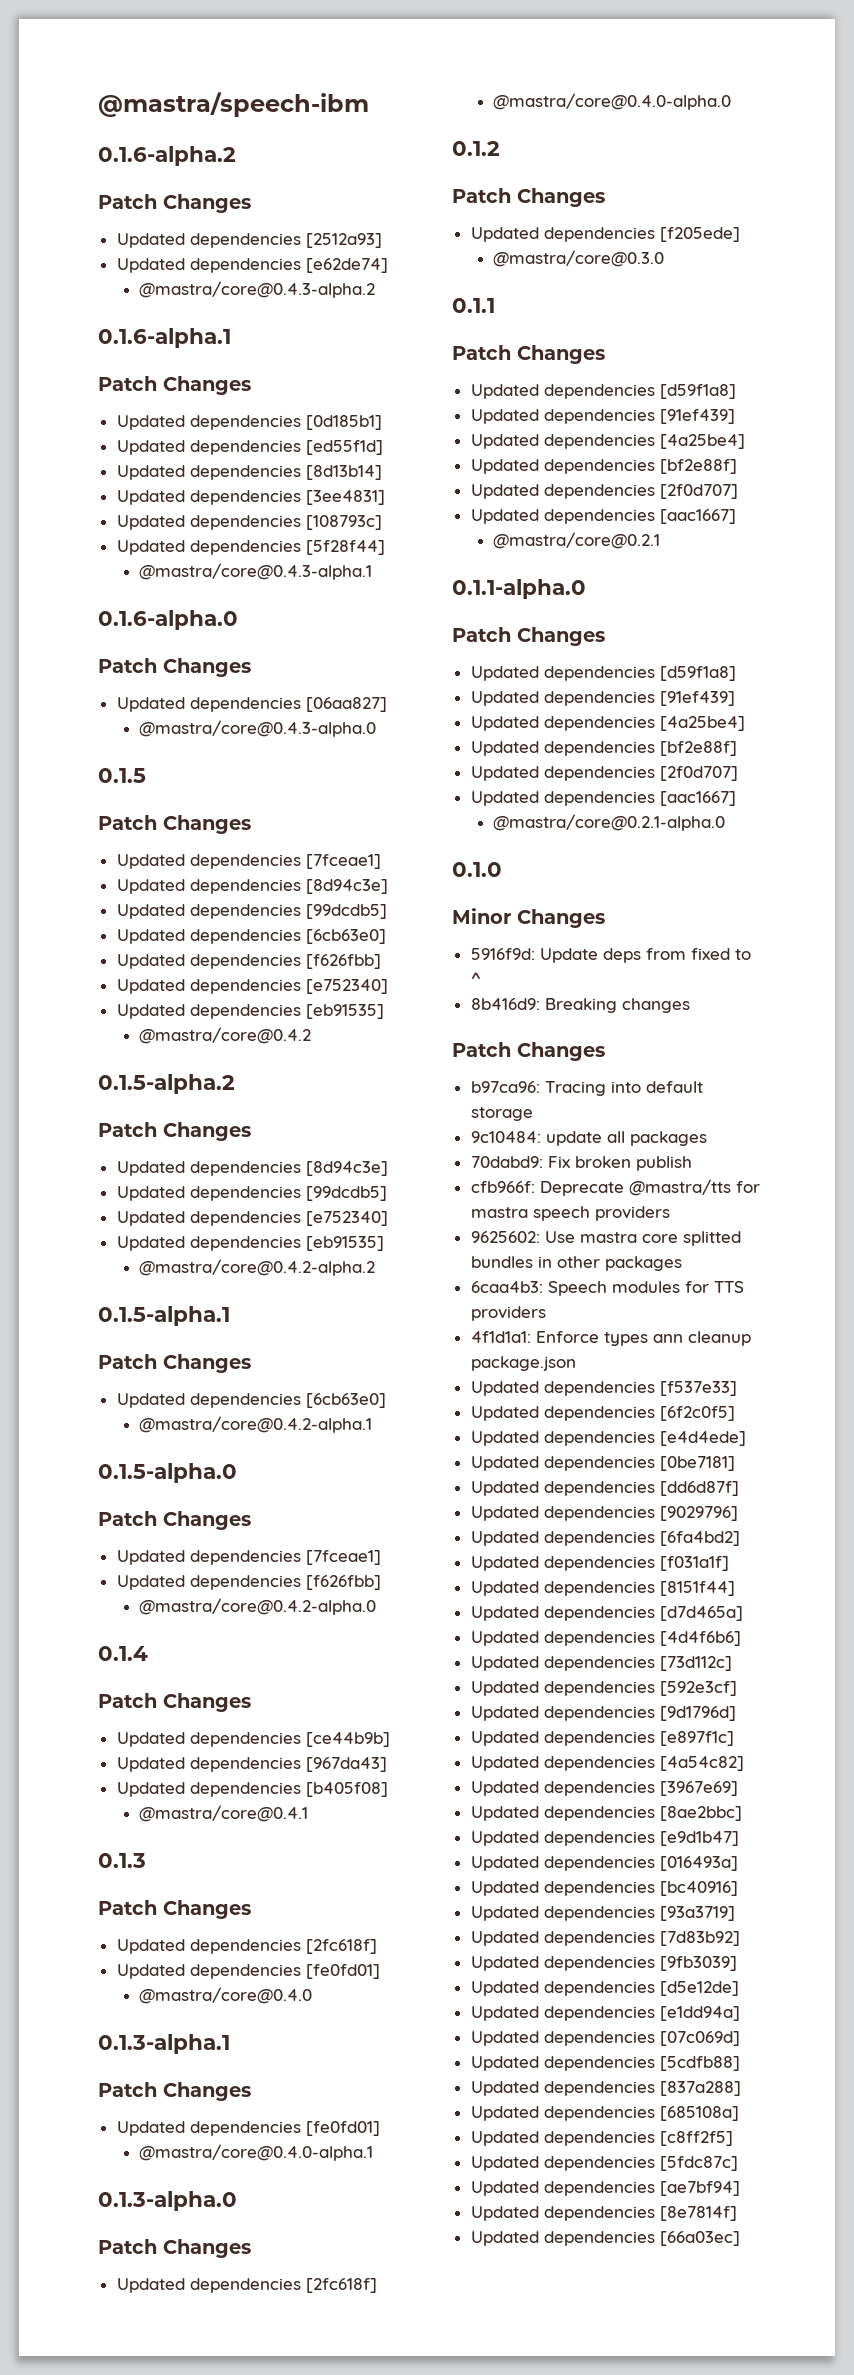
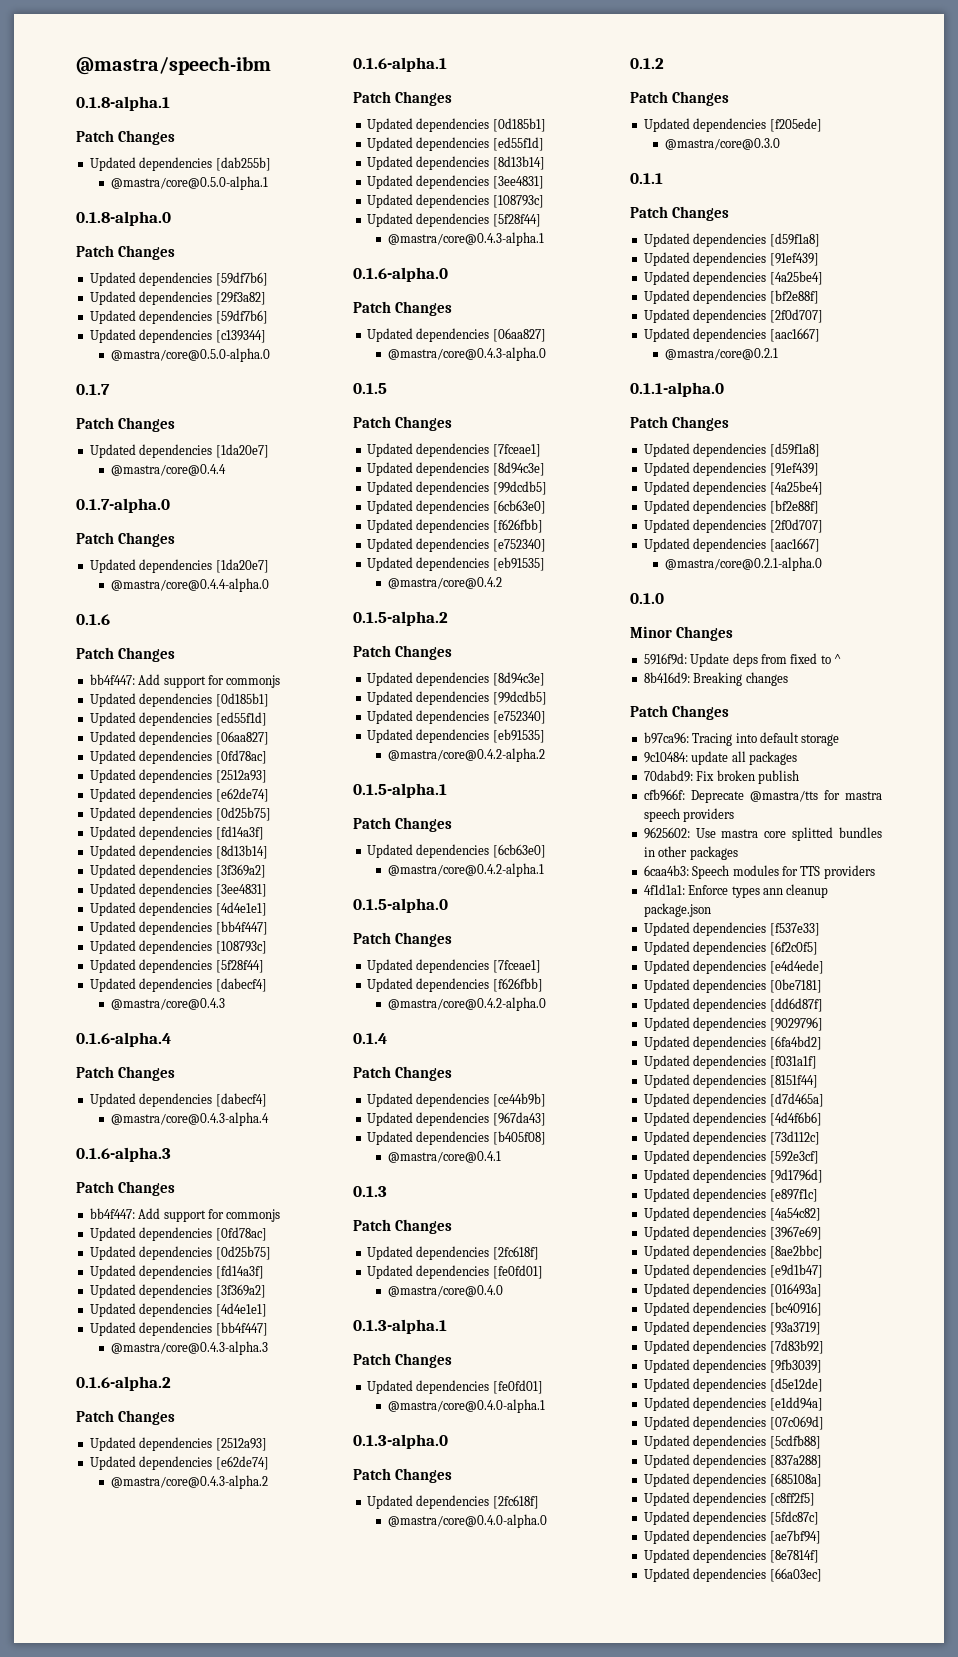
(369, 104) none -> [76,96,170,111] [76,130,175,145] [89,157,271,171] [110,176,268,190] [76,211,171,226] [76,245,175,260] [89,272,268,286] [89,291,266,305] [89,310,268,324] [89,329,266,343] [110,348,270,362] [76,384,110,395] [76,417,175,432] [89,444,269,458] [110,464,226,476] [76,498,170,513] [76,532,175,547] [89,559,269,573] [110,578,269,592] [76,614,110,625] [76,647,175,662] [89,674,281,688] [89,693,269,707] [89,712,267,726] [89,731,269,745] [89,750,267,764] [89,769,267,783] [89,788,269,802] [89,807,271,821] [89,826,264,840] [89,845,268,859] [89,864,266,878] [89,883,267,897] [89,902,267,916] [89,921,268,935] [89,940,267,954] [89,959,264,973] [89,978,267,992] [110,998,225,1010] [76,1032,171,1047] [76,1066,175,1081] [89,1093,267,1107] [110,1112,269,1126] [76,1147,171,1162] [76,1181,175,1196] [89,1208,281,1222] [89,1227,267,1241] [89,1246,271,1260] [89,1265,264,1279] [89,1284,266,1298] [89,1303,267,1317] [89,1322,268,1336] [110,1341,268,1355] // 0.1.8-alpha.1 // Patch Changes // Updated dependencies [dab255b] // @mastra/core@0.5.0-alpha.1 // 0.1.8-alpha.0 // Patch Changes // Updated dependencies [59df7b6] // Updated dependencies [29f3a82] // Updated dependencies [59df7b6] // Updated dependencies [c139344] // @mastra/core@0.5.0-alpha.0 // 0.1.7 // Patch Changes // Updated dependencies [1da20e7] // @mastra/core@0.4.4 // 0.1.7-alpha.0 // Patch Changes // Updated dependencies [1da20e7] // @mastra/core@0.4.4-alpha.0 // 0.1.6 // Patch Changes // bb4f447: Add support for commonjs // Updated dependencies [0d185b1] // Updated dependencies [ed55f1d] // Updated dependencies [06aa827] // Updated dependencies [0fd78ac] // Updated dependencies [2512a93] // Updated dependencies [e62de74] // Updated dependencies [0d25b75] // Updated dependencies [fd14a3f] // Updated dependencies [8d13b14] // Updated dependencies [3f369a2] // Updated dependencies [3ee4831] // Updated dependencies [4d4e1e1] // Updated dependencies [bb4f447] // Updated dependencies [108793c] // Updated dependencies [5f28f44] // Updated dependencies [dabecf4] // @mastra/core@0.4.3 // 0.1.6-alpha.4 // Patch Changes // Updated dependencies [dabecf4] // @mastra/core@0.4.3-alpha.4 // 0.1.6-alpha.3 // Patch Changes // bb4f447: Add support for commonjs // Updated dependencies [0fd78ac] // Updated dependencies [0d25b75] // Updated dependencies [fd14a3f] // Updated dependencies [3f369a2] // Updated dependencies [4d4e1e1] // Updated dependencies [bb4f447] // @mastra/core@0.4.3-alpha.3

